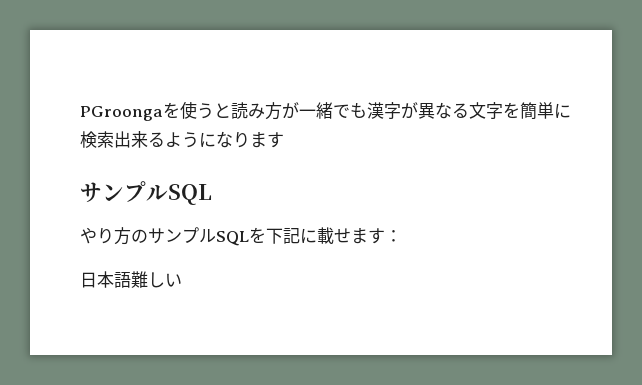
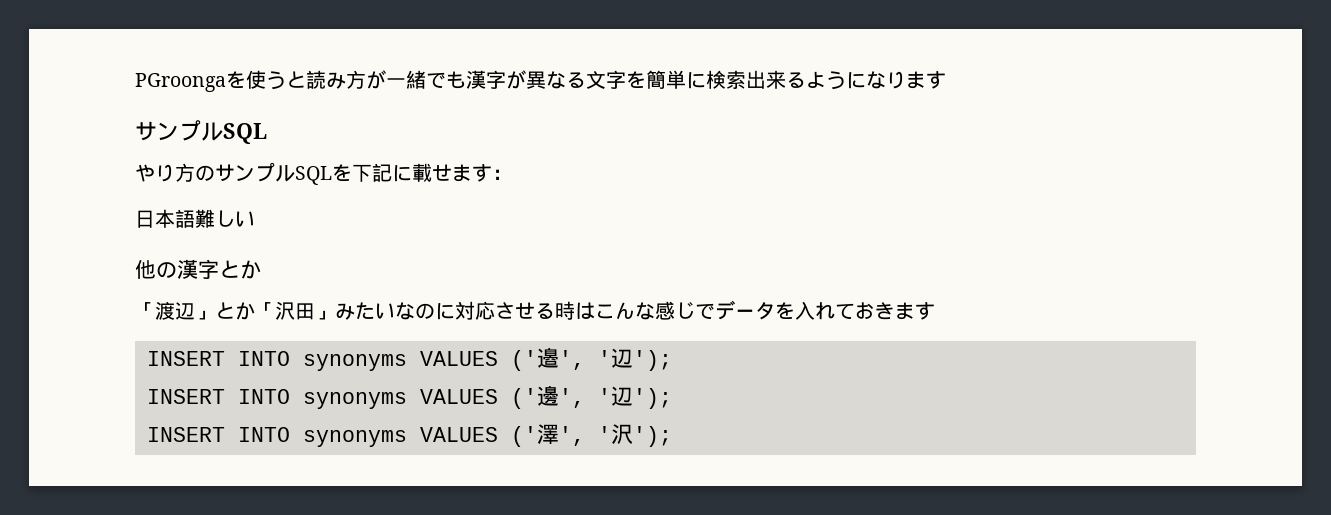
(182, 280) none -> [135,259,261,279] [135,300,935,320] [146,347,672,371] [146,385,672,409] [146,424,672,447] // 他の漢字とか // 「渡辺」とか「沢田」みたいなのに対応させる時はこんな感じでデータを入れておきます // INSERT INTO synonyms VALUES ('邉', '辺'); // INSERT INTO synonyms VALUES ('邊', '辺'); // INSERT INTO synonyms VALUES ('澤', '沢');

